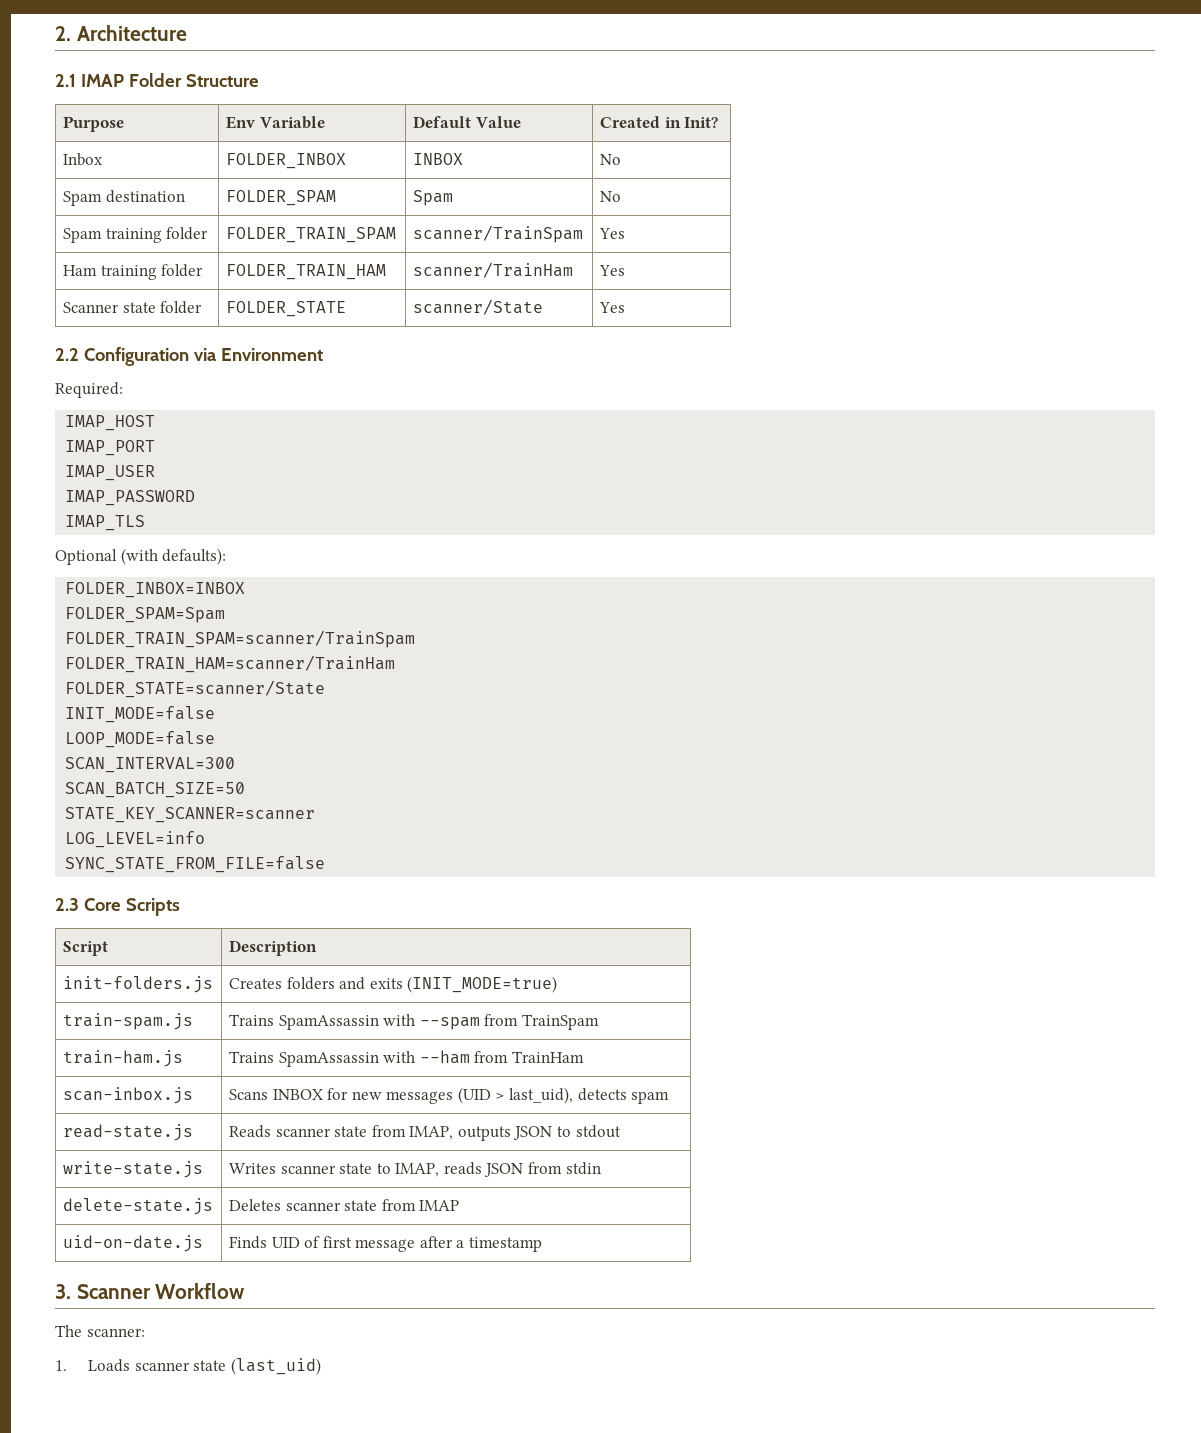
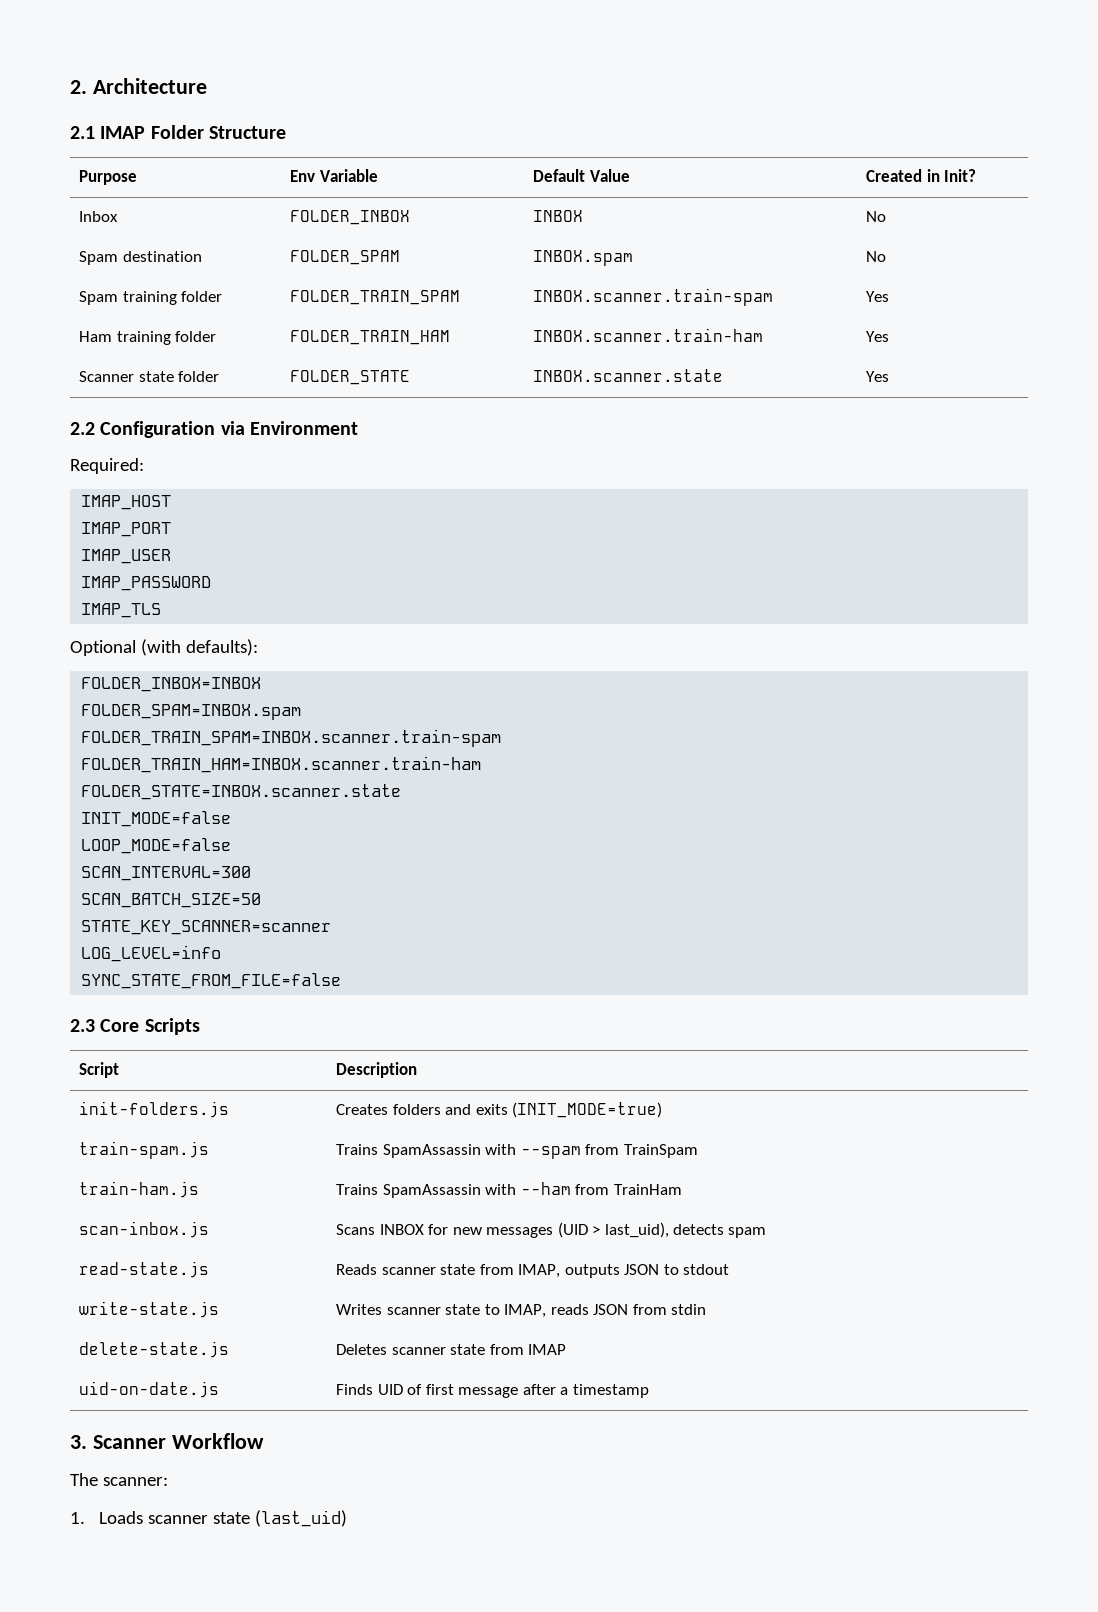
[412,190,453,206] Spam -> [533,250,634,266] INBOX.spam
[412,225,583,243] scanner/TrainSpam -> [533,288,774,306] INBOX.scanner.train-spam
[412,262,573,278] scanner/TrainHam -> [533,328,764,342] INBOX.scanner.train-ham
[412,299,543,315] scanner/State -> [533,369,724,382] INBOX.scanner.state
[65,607,226,623] [65,630,416,648] [65,655,396,673] [65,680,326,698] FOLDER_SPAM=Spam // FOLDER_TRAIN_SPAM=scanner/TrainSpam // FOLDER_TRAIN_HAM=scanner/TrainHam // FOLDER_STATE=scanner/State -> [81,704,302,720] [81,729,502,747] [81,756,482,773] [81,784,402,800] FOLDER_SPAM=INBOX.spam // FOLDER_TRAIN_SPAM=INBOX.scanner.train-spam // FOLDER_TRAIN_HAM=INBOX.scanner.train-ham // FOLDER_STATE=INBOX.scanner.state

